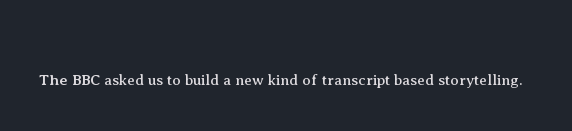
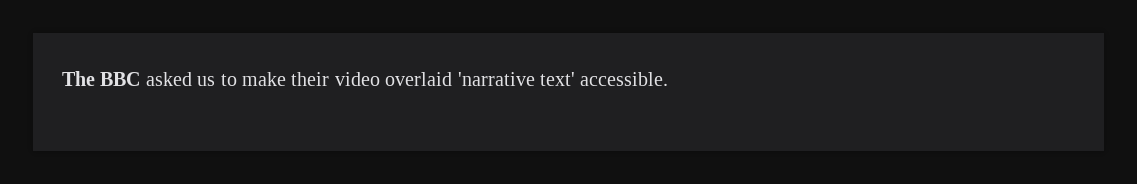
[185,74,523,88] build a new kind of transcript based storytelling. -> [242,72,669,86] make their video overlaid 'narrative text' accessible.

